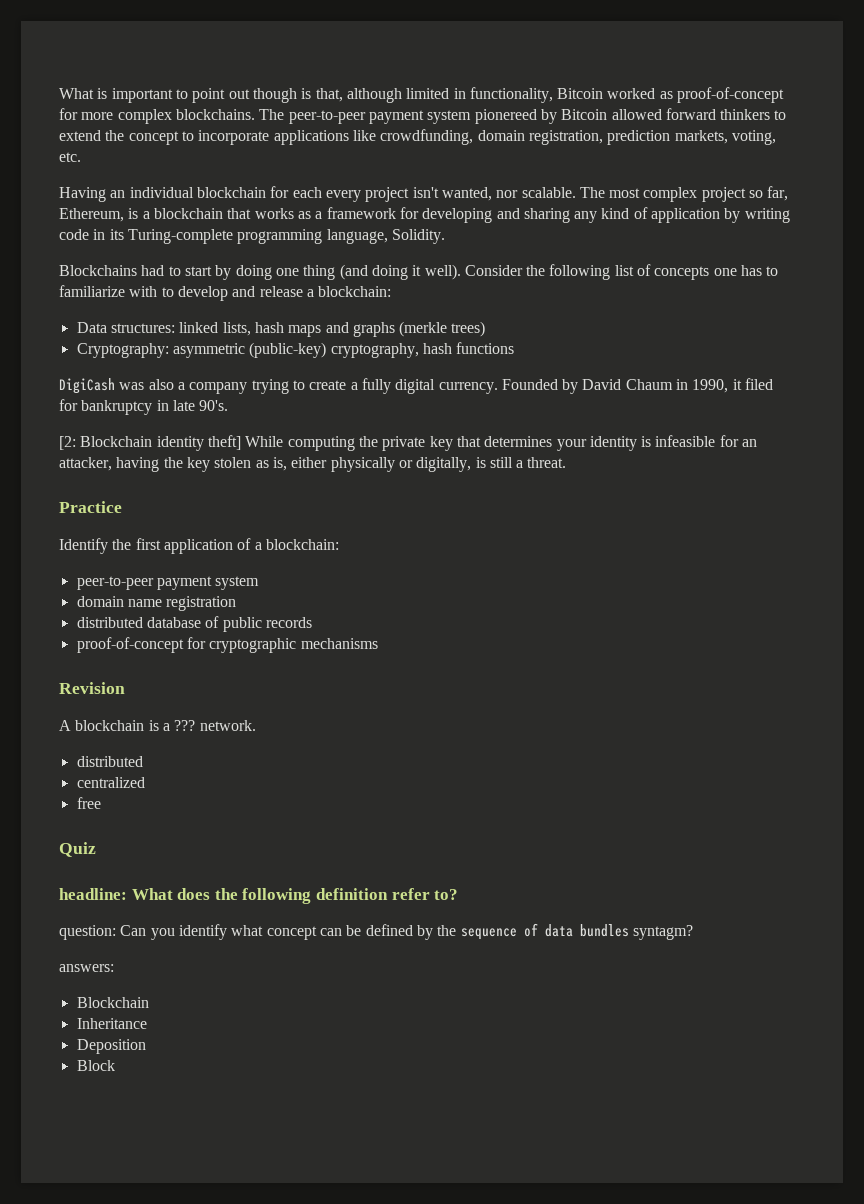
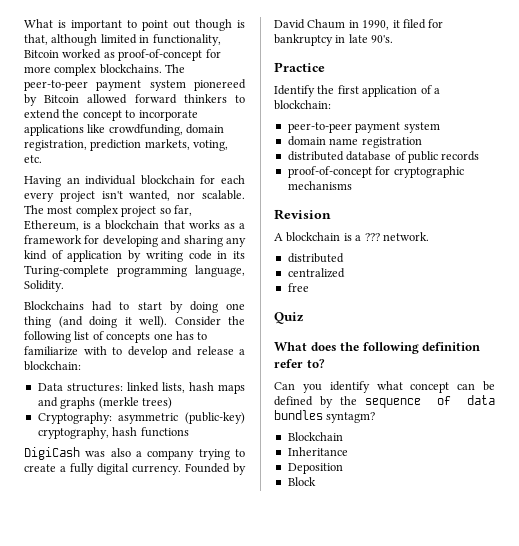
[59,435,758,451] [59,457,567,472] // [2: Blockchain identity theft] While computing the private key that determines your identity is infeasible for an attacker, having the key stolen as is, either physically or digitally, is still a threat. -> (394, 39) none
[59,888,127,900] headline: -> (303, 318) none
[59,925,116,940] question: -> (325, 363) none
[59,964,114,972] // answers: -> (376, 417) none

